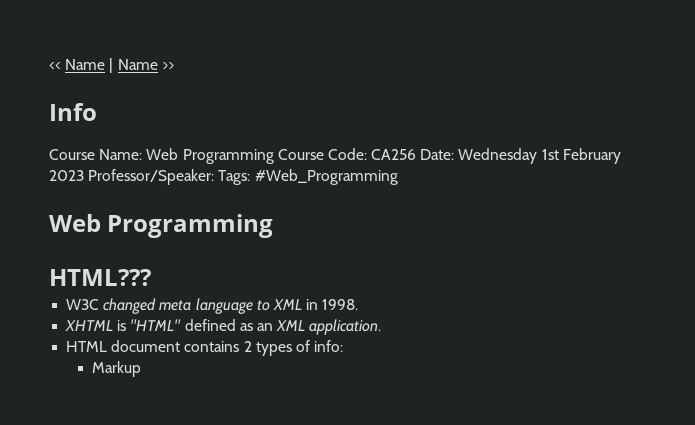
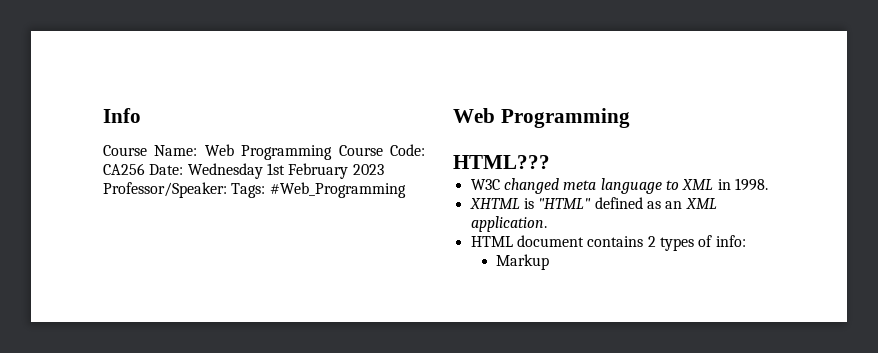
[49,58,174,73] << Name | Name >> // -> (103, 115) none

